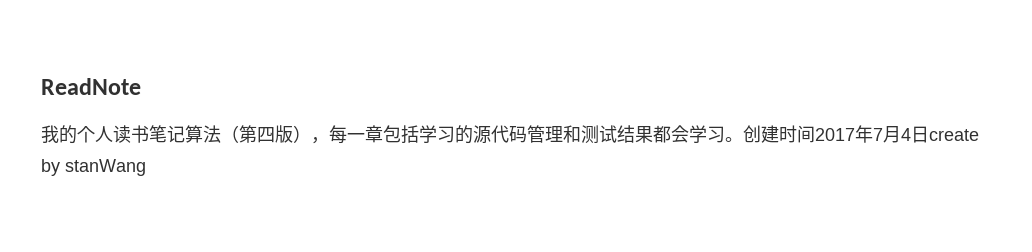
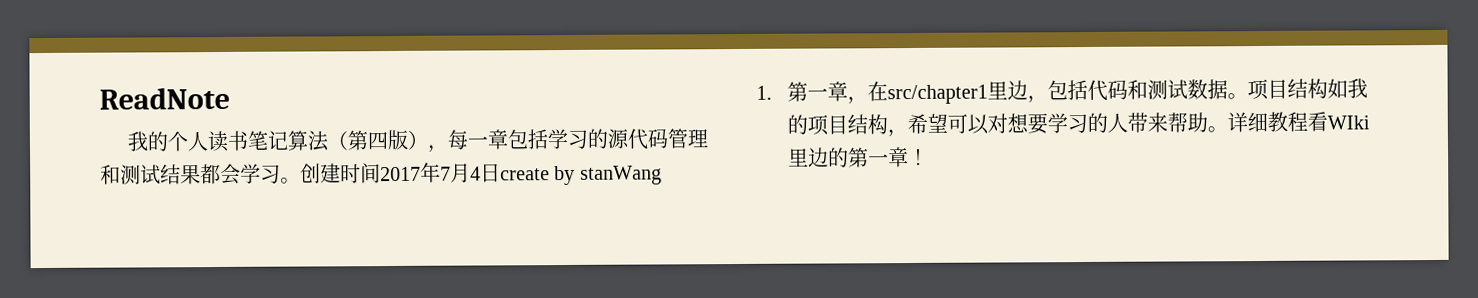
(146, 167) none -> [756,78,1369,105] [787,111,1371,138] [787,147,930,168] // 1.第一章，在src/chapter1里边，包括代码和测试数据。项目结构如我的项目结构，希望可以对想要学习的人带来帮助。详细教程看WIki里边的第一章！

